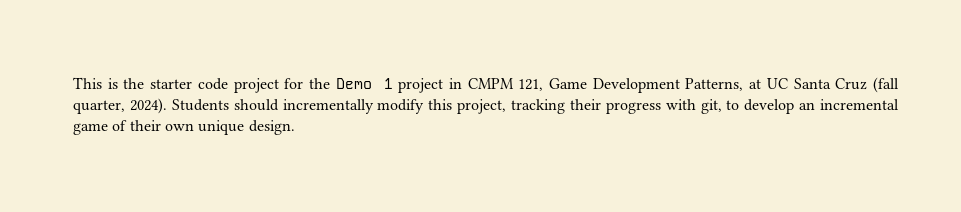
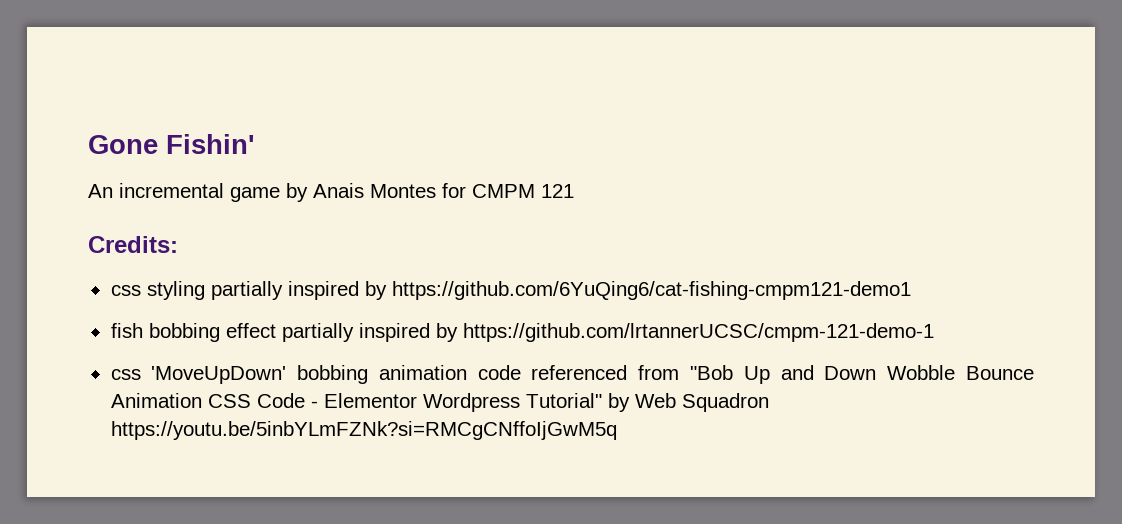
[73,77,900,93] [73,98,899,114] [73,120,295,135] This is the starter code project for the Demo 1 project in CMPM 121, Game Development Patterns, at UC Santa Cruz (fall quarter, 2024). Students should incrementally modify this project, tracking their progress with git, to develop an incremental game of their own unique design. -> [88,134,255,154] [88,183,574,202] [88,236,178,253] [110,281,911,300] [110,323,934,342] [110,365,1035,384] [110,393,769,412] [110,421,617,440] Gone Fishin' // An incremental game by Anais Montes for CMPM 121 // Credits: // css styling partially inspired by https://github.com/6YuQing6/cat-fishing-cmpm121-demo1 // fish bobbing effect partially inspired by https://github.com/lrtannerUCSC/cmpm-121-demo-1 // css 'MoveUpDown' bobbing animation code referenced from "Bob Up and Down Wobble Bounce Animation CSS Code - Elementor Wordpress Tutorial" by Web Squadron https://youtu.be/5inbYLmFZNk?si=RMCgCNffoIjGwM5q

